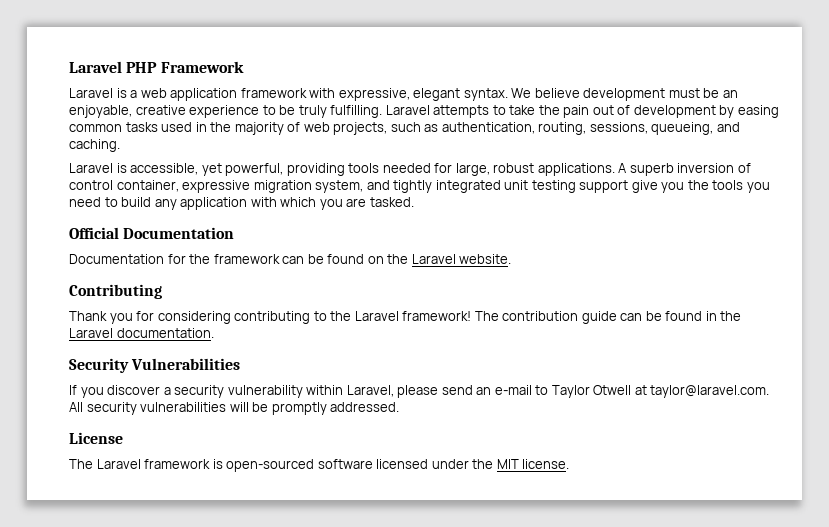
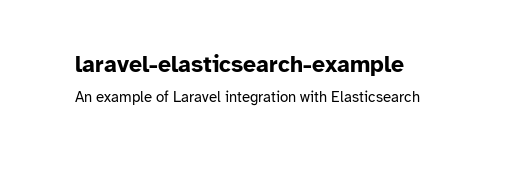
[69,61,244,73] [69,88,738,101] [69,105,779,118] [69,122,740,135] [69,139,120,152] [69,163,751,176] [69,180,770,193] [69,197,414,210] [69,227,235,239] [69,254,512,264] [69,284,162,299] [69,311,742,324] [69,328,214,338] [69,358,241,373] [69,385,770,398] [69,402,400,415] [69,432,123,444] [69,459,570,472] Laravel PHP Framework // Laravel is a web application framework with expressive, elegant syntax. We believe development must be an enjoyable, creative experience to be truly fulfilling. Laravel attempts to take the pain out of development by easing common tasks used in the majority of web projects, such as authentication, routing, sessions, queueing, and caching. // Laravel is accessible, yet powerful, providing tools needed for large, robust applications. A superb inversion of control container, expressive migration system, and tightly integrated unit testing support give you the tools you need to build any application with which you are tasked. // Official Documentation // Documentation for the framework can be found on the Laravel website. // Contributing // Thank you for considering contributing to the Laravel framework! The contribution guide can be found in the Laravel documentation. // Security Vulnerabilities // If you discover a security vulnerability within Laravel, please send an e-mail to Taylor Otwell at taylor@laravel.com. All security vulnerabilities will be promptly addressed. // License // The Laravel framework is open-sourced software licensed under the MIT license. -> [75,54,404,76] [75,90,420,106] laravel-elasticsearch-example // An example of Laravel integration with Elasticsearch

